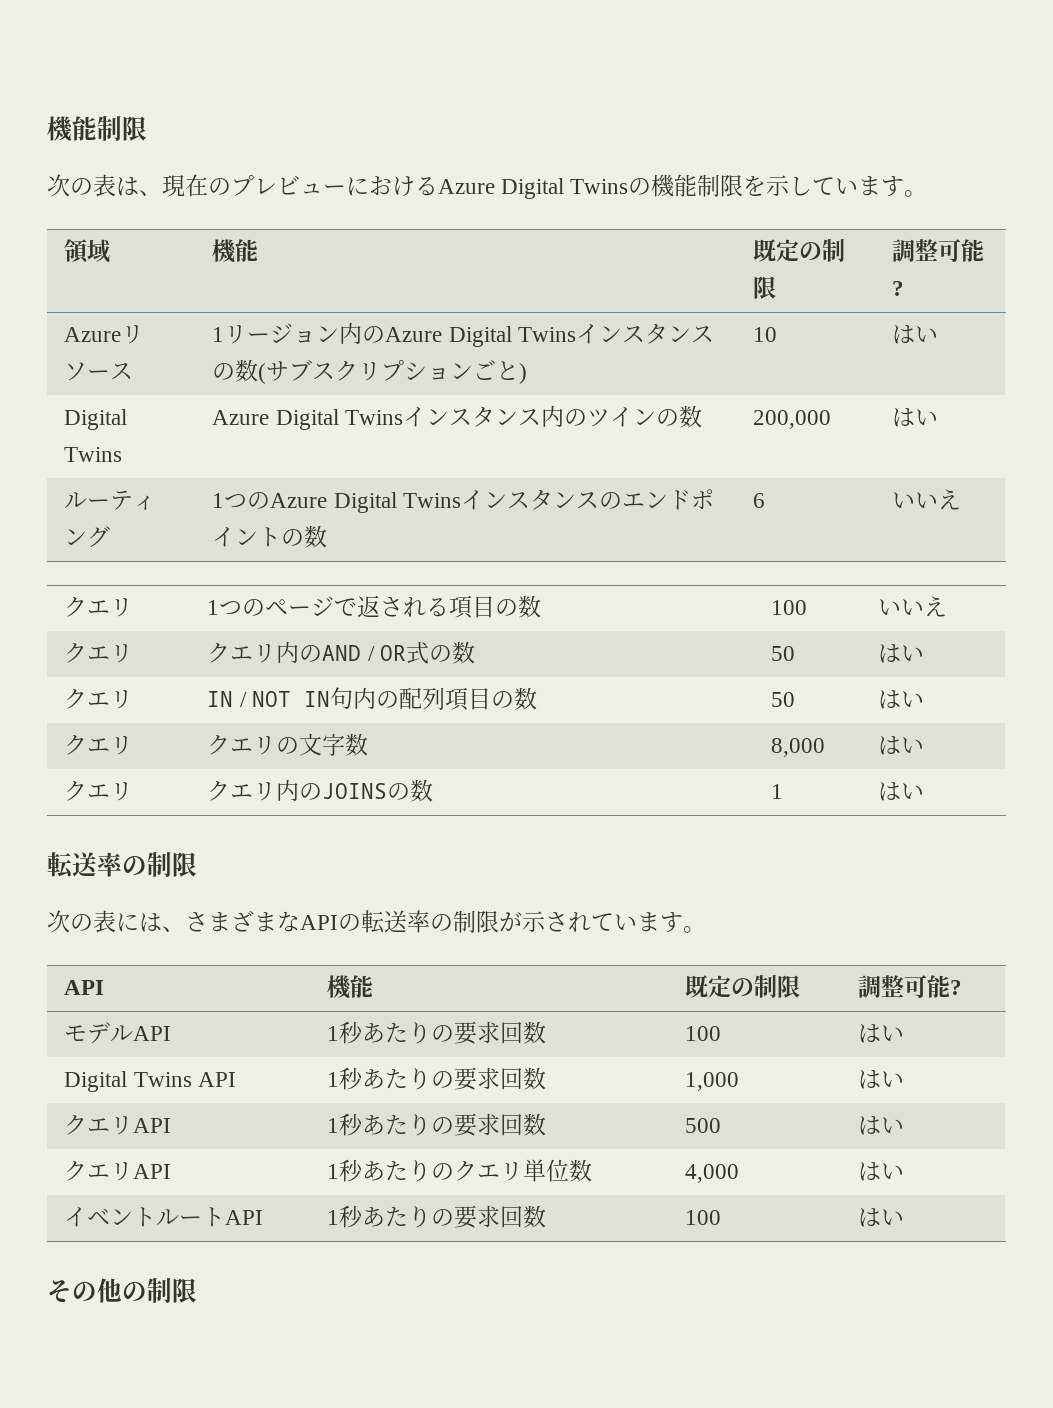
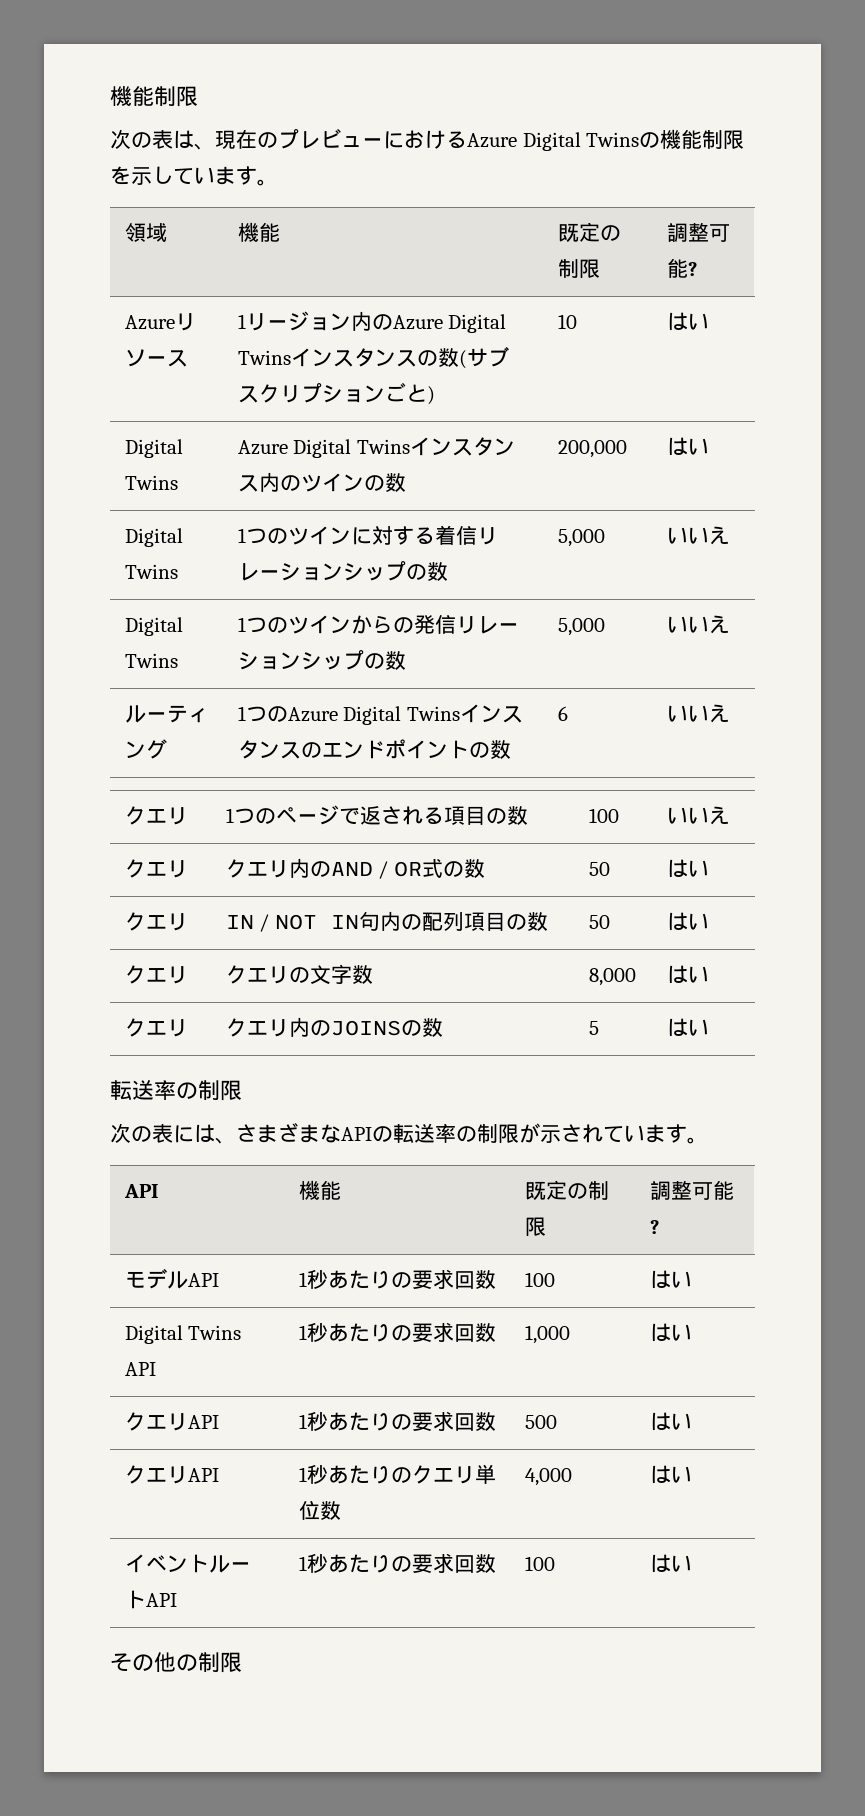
(939, 417) none -> [124,528,183,547] [124,564,178,579] [237,525,498,545] [237,561,448,581] [557,529,605,547] [666,526,730,545] [124,617,183,636] [124,653,178,668] [237,615,519,634] [237,650,406,670] [557,618,605,636] [666,615,730,634] // Digital Twins | 1つのツインに対する着信リレーションシップの数 | 5,000 | いいえ // Digital Twins | 1つのツインからの発信リレーションシップの数 | 5,000 | いいえ
[771,784,784,799] 1 -> [588,1021,599,1035] 5

